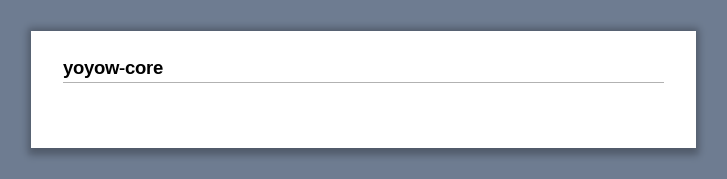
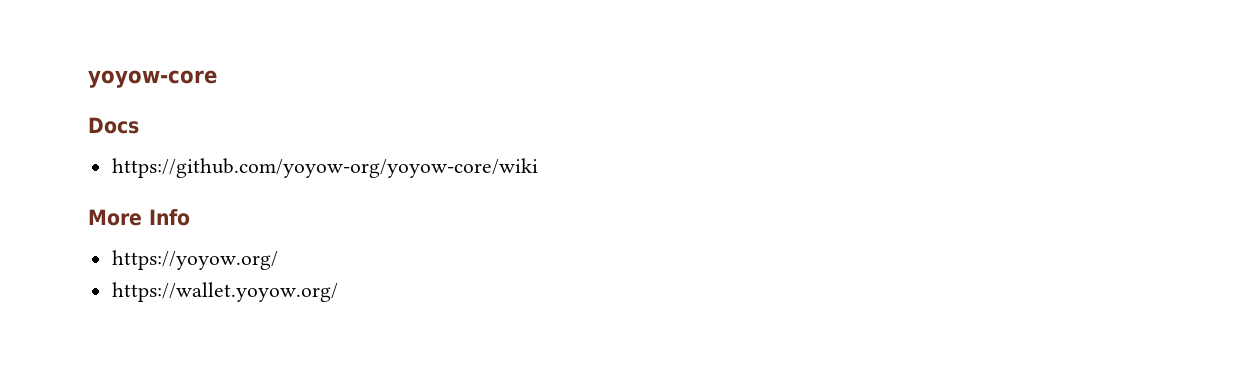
(163, 70) none -> [88,117,139,134] [111,158,538,178] [88,209,190,226] [111,250,278,270] [111,282,338,302] // Docs // https://github.com/yoyow-org/yoyow-core/wiki // More Info // https://yoyow.org/ // https://wallet.yoyow.org/

